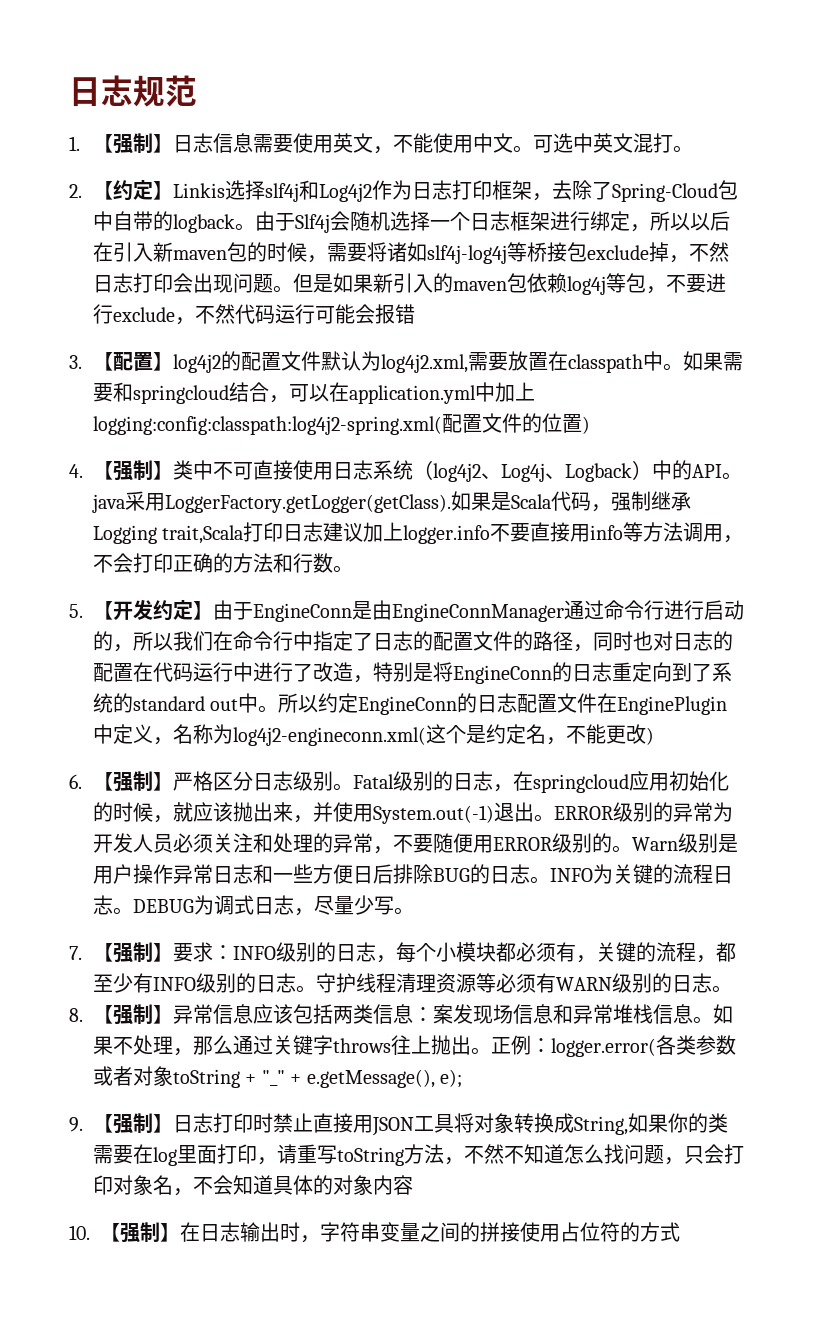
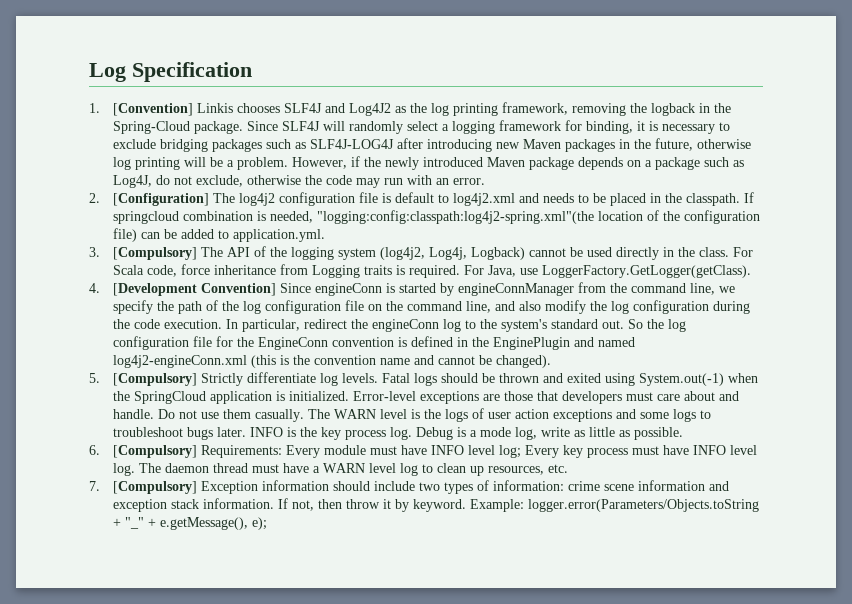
[69,75,197,107] 日志规范 -> [89,62,252,82] Log Specification
[92,133,693,154] [69,180,738,202] [92,211,730,233] [92,242,729,264] [92,273,726,295] [92,304,415,325] [69,351,743,373] [92,382,535,404] [92,413,590,435] [69,460,742,482] [92,491,691,513] [93,522,744,544] [93,553,353,573] [69,600,744,622] [93,631,733,652] [93,662,732,684] [93,693,728,715] [93,724,654,746] [69,771,729,793] [92,802,733,824] [92,833,738,854] [92,864,733,884] [92,895,414,916] [69,942,736,963] [92,973,732,993] [69,1004,733,1025] [93,1035,736,1057] [93,1066,240,1088] 【强制】日志信息需要使用英文，不能使用中文。可选中英文混打。 // 2.【约定】Linkis选择slf4j和Log4j2作为日志打印框架，去除了Spring-Cloud包中自带的logback。由于Slf4j会随机选择一个日志框架进行绑定，所以以后在引入新maven包的时候，需要将诸如slf4j-log4j等桥接包exclude掉，不然日志打印会出现问题。但是如果新引入的maven包依赖log4j等包，不要进行exclude，不然代码运行可能会报错 // 3.【配置】log4j2的配置文件默认为log4j2.xml,需要放置在classpath中。如果需要和springcloud结合，可以在application.yml中加上logging:config:classpath:log4j2-spring.xml(配置文件的位置) // 4.【强制】类中不可直接使用日志系统（log4j2、Log4j、Logback）中的API。java采用LoggerFactory.getLogger(getClass).如果是Scala代码，强制继承Logging trait,Scala打印日志建议加上logger.info不要直接用info等方法调用，不会打印正确的方法和行数。 // 5.【开发约定】由于EngineConn是由EngineConnManager通过命令行进行启动的，所以我们在命令行中指定了日志的配置文件的路径，同时也对日志的配置在代码运行中进行了改造，特别是将EngineConn的日志重定向到了系统的standard out中。所以约定EngineConn的日志配置文件在EnginePlugin中定义，名称为log4j2-engineconn.xml(这个是约定名，不能更改) // 6.【强制】严格区分日志级别。Fatal级别的日志，在springcloud应用初始化的时候，就应该抛出来，并使用System.out(-1)退出。ERROR级别的异常为开发人员必须关注和处理的异常，不要随便用ERROR级别的。Warn级别是用户操作异常日志和一些方便日后排除BUG的日志。INFO为关键的流程日志。DEBUG为调式日志，尽量少写。 // 7.【强制】要求：INFO级别的日志，每个小模块都必须有，关键的流程，都至少有INFO级别的日志。守护线程清理资源等必须有WARN级别的日志。 // 8.【强制】异常信息应该包括两类信息：案发现场信息和异常堆栈信息。如果不处理，那么通过关键字throws往上抛出。正例：logger.error(各类参数或者对象toString -> [112,102,731,116] [112,120,730,134] [112,138,751,152] [112,156,744,170] [112,175,485,188] [89,192,754,206] [112,210,760,224] [112,228,325,242] [89,246,753,260] [112,264,751,278] [89,282,735,296] [112,300,750,314] [112,319,686,332] [112,336,635,350] [112,355,551,368] [89,372,758,386] [112,391,739,404] [112,408,711,422] [112,427,683,440] [89,445,757,458] [112,463,568,476] [89,480,729,494] [112,498,759,512] [Convention] Linkis chooses SLF4J and Log4J2 as the log printing framework, removing the logback in the Spring-Cloud package. Since SLF4J will randomly select a logging framework for binding, it is necessary to exclude bridging packages such as SLF4J-LOG4J after introducing new Maven packages in the future, otherwise log printing will be a problem. However, if the newly introduced Maven package depends on a package such as Log4J, do not exclude, otherwise the code may run with an error. // 2. [Configuration] The log4j2 configuration file is default to log4j2.xml and needs to be placed in the classpath. If springcloud combination is needed, "logging:config:classpath:log4j2-spring.xml"(the location of the configuration file) can be added to application.yml. // 3. [Compulsory] The API of the logging system (log4j2, Log4j, Logback) cannot be used directly in the class. For Scala code, force inheritance from Logging traits is required. For Java, use LoggerFactory.GetLogger(getClass). // 4. [Development Convention] Since engineConn is started by engineConnManager from the command line, we specify the path of the log configuration file on the command line, and also modify the log configuration during the code execution. In particular, redirect the engineConn log to the system's standard out. So the log configuration file for the EngineConn convention is defined in the EnginePlugin and named log4j2-engineConn.xml (this is the convention name and cannot be changed). // 5. [Compulsory] Strictly differentiate log levels. Fatal logs should be thrown and exited using System.out(-1) when the SpringCloud application is initialized. Error-level exceptions are those that developers must care about and handle. Do not use them casually. The WARN level is the logs of user action exceptions and some logs to troubleshoot bugs later. INFO is the key process log. Debug is a mode log, write as little as possible. // 6. [Compulsory] Requirements: Every module must have INFO level log; Every key process must have INFO level log. The daemon thread must have a WARN level log to clean up resources, etc. // 7. [Compulsory] Exception information should include two types of information: crime scene information and exception stack information. If not, then throw it by keyword. Example: logger.error(Parameters/Objects.toString
[69,1113,728,1136] [93,1144,744,1166] [93,1175,413,1196] [69,1222,680,1243] // 9.【强制】日志打印时禁止直接用JSON工具将对象转换成String,如果你的类需要在log里面打印，请重写toString方法，不然不知道怎么找问题，只会打印对象名，不会知道具体的对象内容 // 10.【强制】在日志输出时，字符串变量之间的拼接使用占位符的方式 -> (267, 523) none

